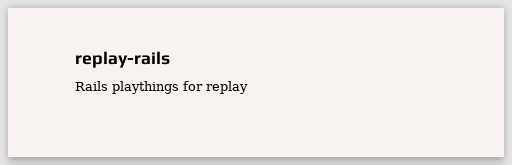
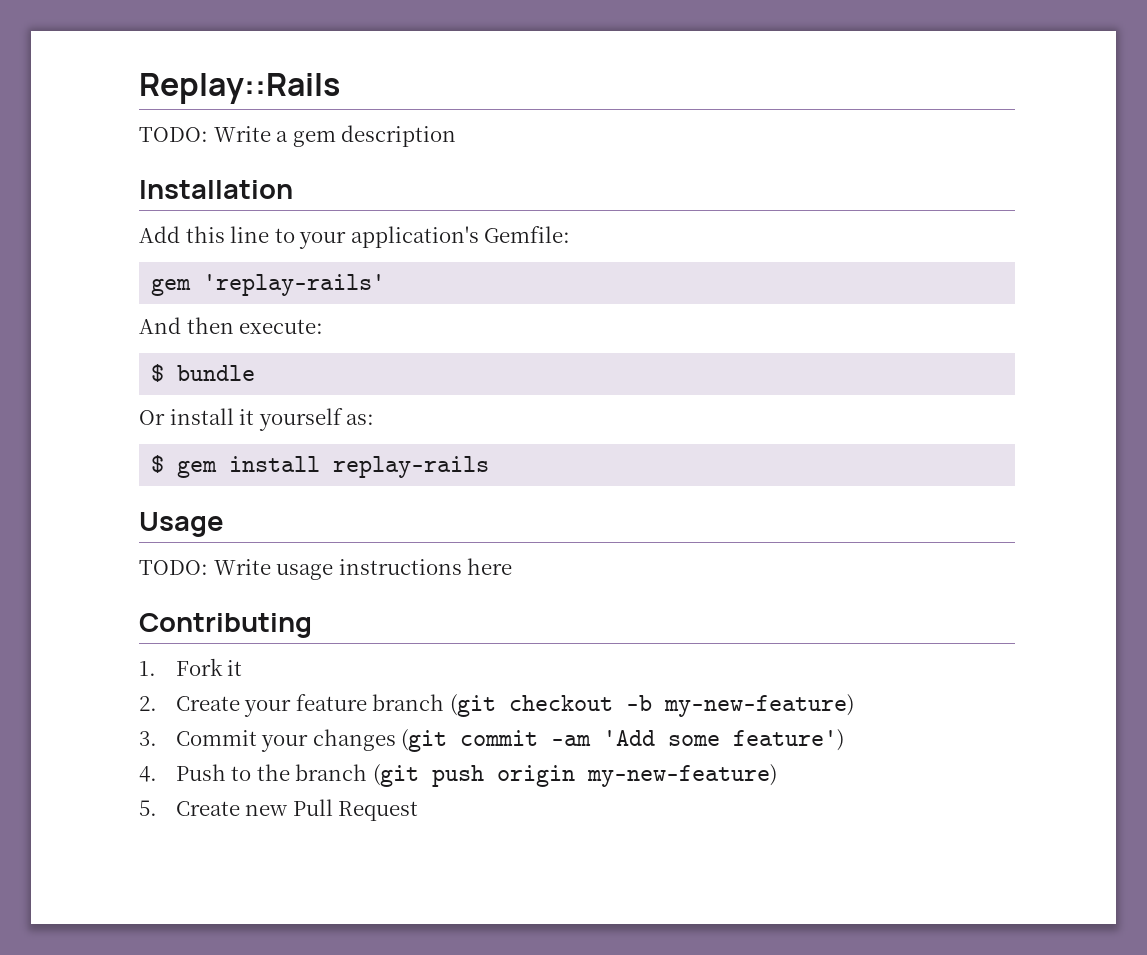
[75,51,170,68] [75,81,248,94] replay-rails // Rails playthings for replay -> [139,73,340,104] [139,125,457,147] [139,180,293,199] [139,226,571,249] [151,274,386,296] [139,317,324,334] [151,364,256,382] [139,408,375,431] [151,455,490,478] [139,512,224,537] [139,558,513,580] [139,613,312,638] [139,658,243,676] [139,694,854,717] [139,729,845,752] [139,764,777,787] [139,799,419,821] Replay::Rails // TODO: Write a gem description // Installation // Add this line to your application's Gemfile: // gem 'replay-rails' // And then execute: // $ bundle // Or install it yourself as: // $ gem install replay-rails // Usage // TODO: Write usage instructions here // Contributing // 1. Fork it // 2. Create your feature branch (git checkout -b my-new-feature) // 3. Commit your changes (git commit -am 'Add some feature') // 4. Push to the branch (git push origin my-new-feature) // 5. Create new Pull Request

